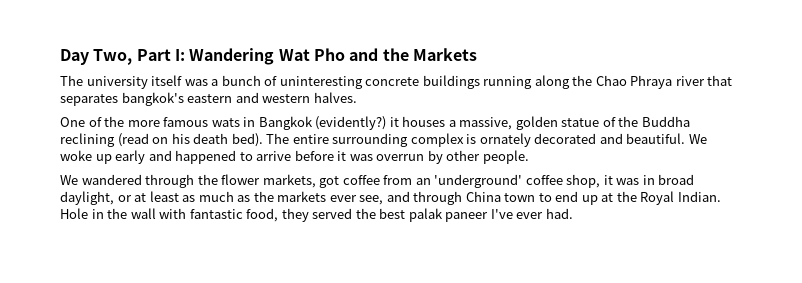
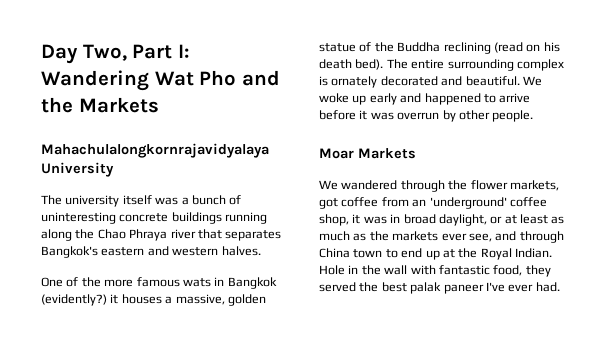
(477, 54) none -> [41,143,269,158] [41,162,114,177] // Mahachulalongkornrajavidyalaya University
[121,92,184,106] bangkok's -> [41,246,98,258] Bangkok's
(529, 157) none -> [319,148,416,159] // Moar Markets

